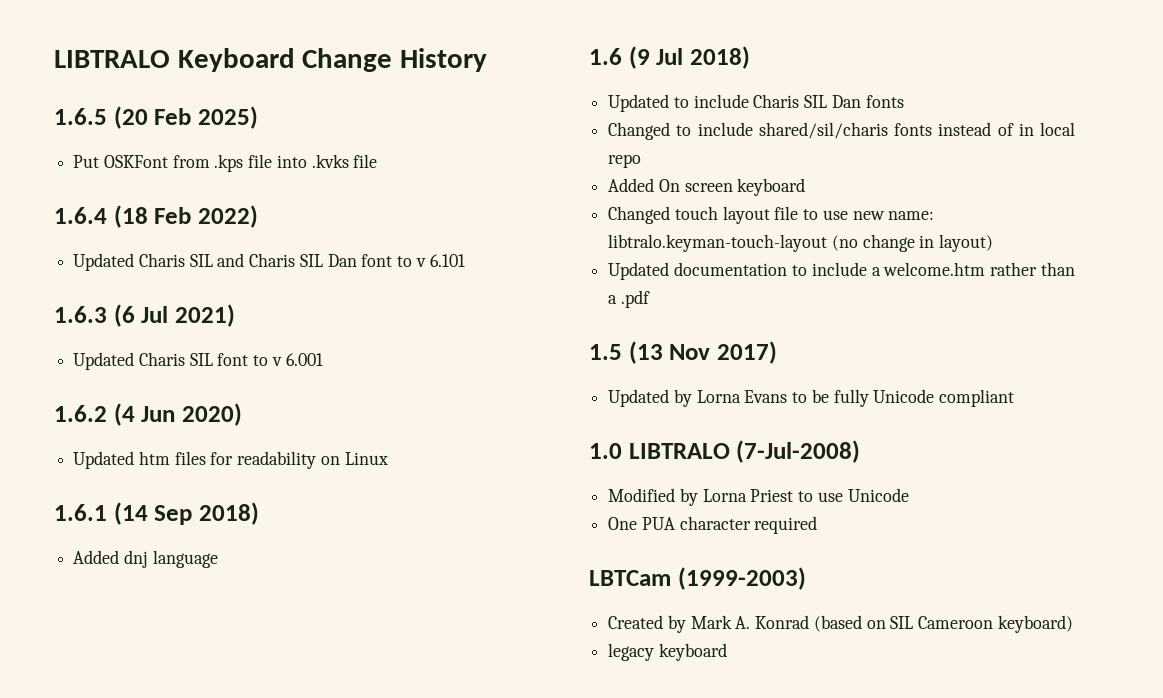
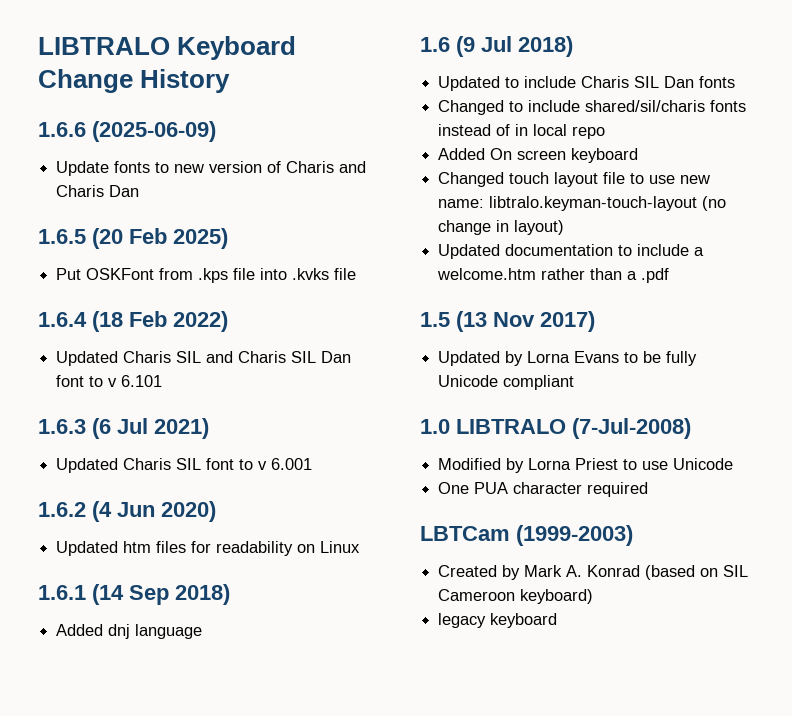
(488, 60) none -> [38,121,216,142] [56,161,367,176] [56,185,140,197] // 1.6.6 (2025-06-09) // Update fonts to new version of Charis and Charis Dan

